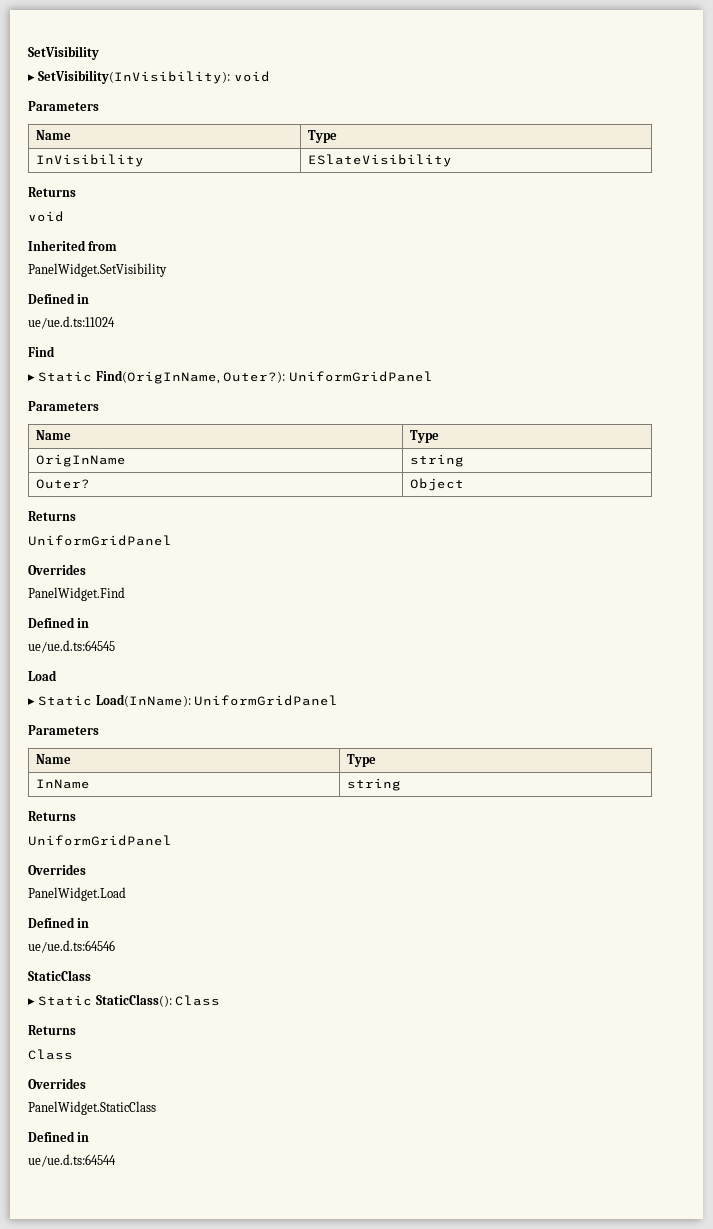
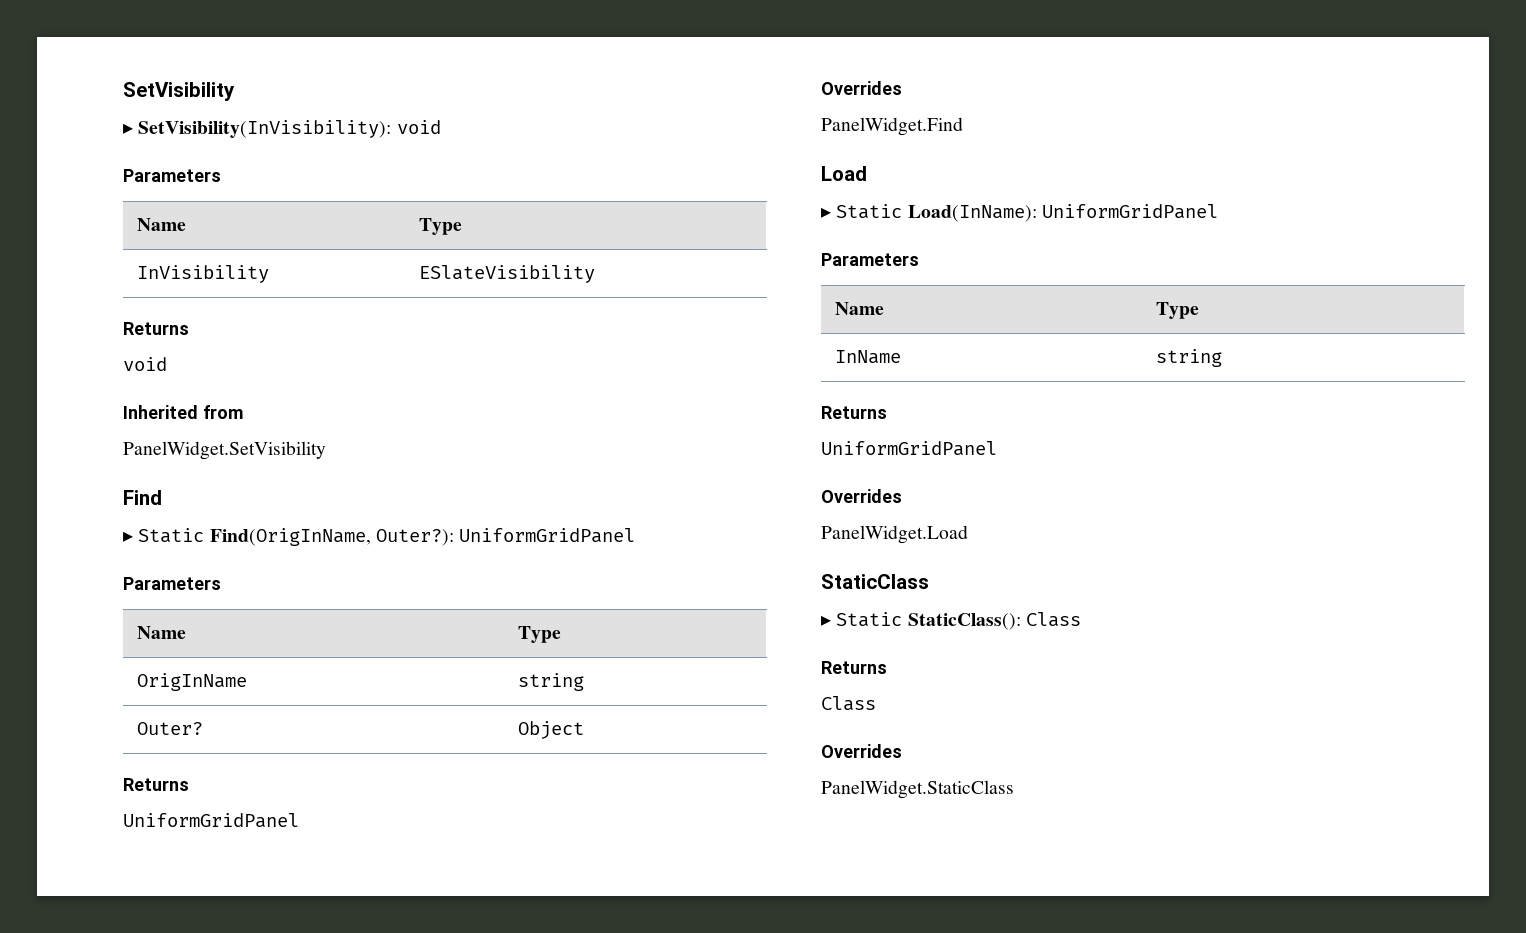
[28,293,90,304] [28,316,115,329] // Defined in // ue/ue.d.ts:11024 -> (326, 450) none
[28,617,90,628] [28,640,115,653] // Defined in // ue/ue.d.ts:64545 -> (963, 126) none
[28,917,90,928] [28,940,115,953] // Defined in // ue/ue.d.ts:64546 -> (968, 534) none
[28,1131,90,1142] [28,1154,116,1167] // Defined in // ue/ue.d.ts:64544 -> (1014, 789) none

